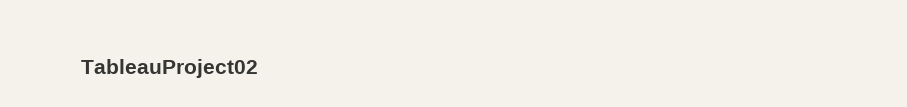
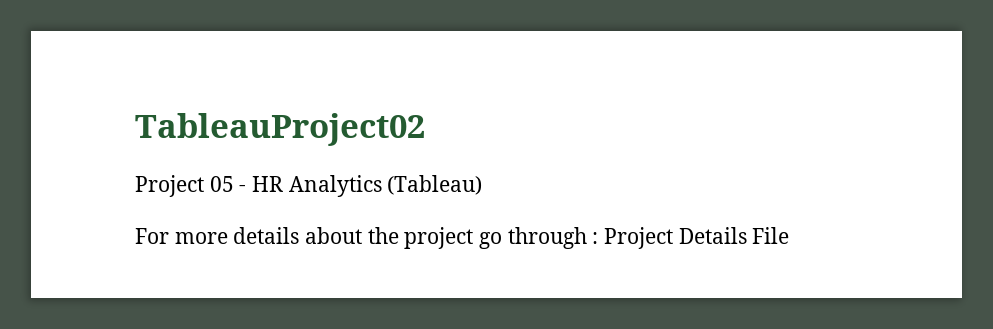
(258, 68) none -> [135,175,483,197] [135,227,790,249] // Project 05 - HR Analytics (Tableau) // For more details about the project go through : Project Details File

